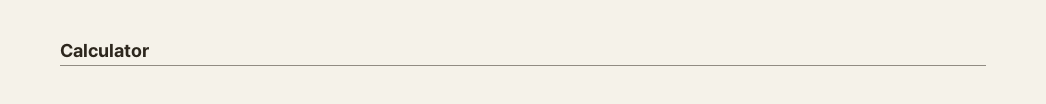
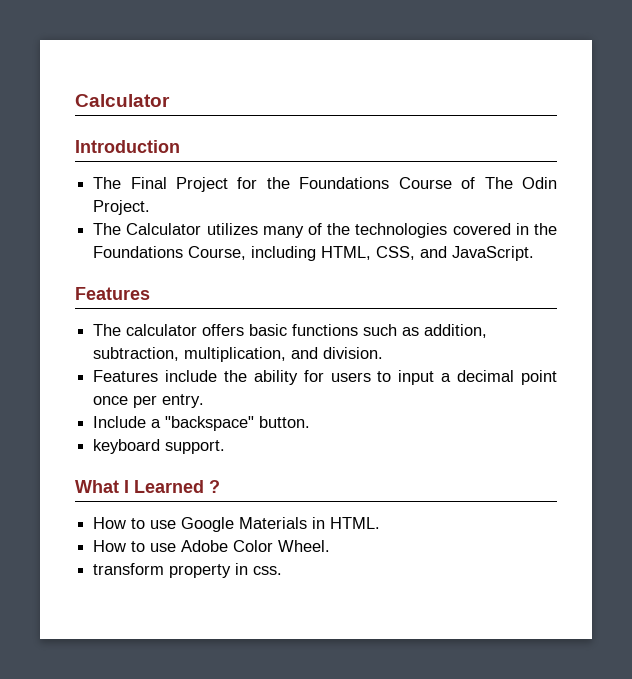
[60,43,149,58] Calculator -> [75,94,170,107] [75,140,180,153] [93,177,558,192] [93,200,151,215] [93,223,557,238] [93,246,535,261] [75,287,150,300] [93,324,488,338] [93,347,384,362] [93,370,557,385] [93,394,205,408] [93,416,311,431] [93,439,226,454] [75,480,220,493] [93,517,381,532] [93,540,331,552] [93,563,283,578] Calculator // Introduction // The Final Project for the Foundations Course of The Odin Project. // The Calculator utilizes many of the technologies covered in the Foundations Course, including HTML, CSS, and JavaScript. // Features // The calculator offers basic functions such as addition, subtraction, multiplication, and division. // Features include the ability for users to input a decimal point once per entry. // Include a "backspace" button. // keyboard support. // What I Learned ? // How to use Google Materials in HTML. // How to use Adobe Color Wheel. // transform property in css.

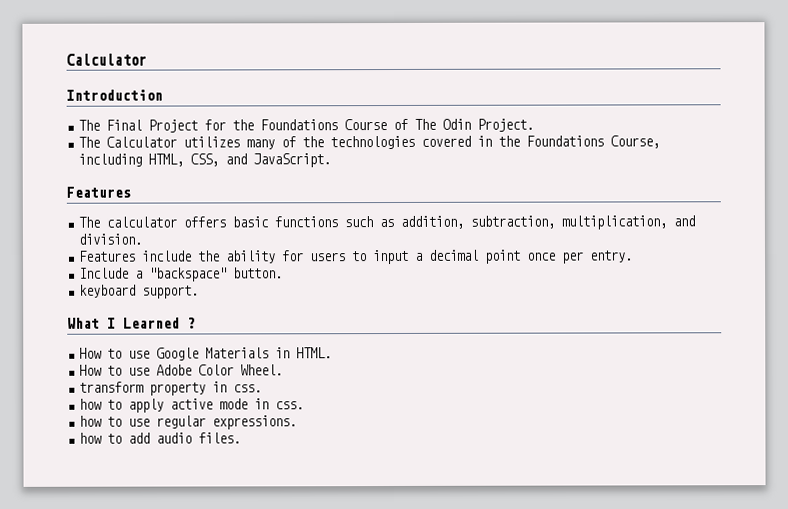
(283, 570) none -> [79,398,305,413] [79,415,298,430] [79,432,242,444] // how to apply active mode in css. // how to use regular expressions. // how to add audio files.

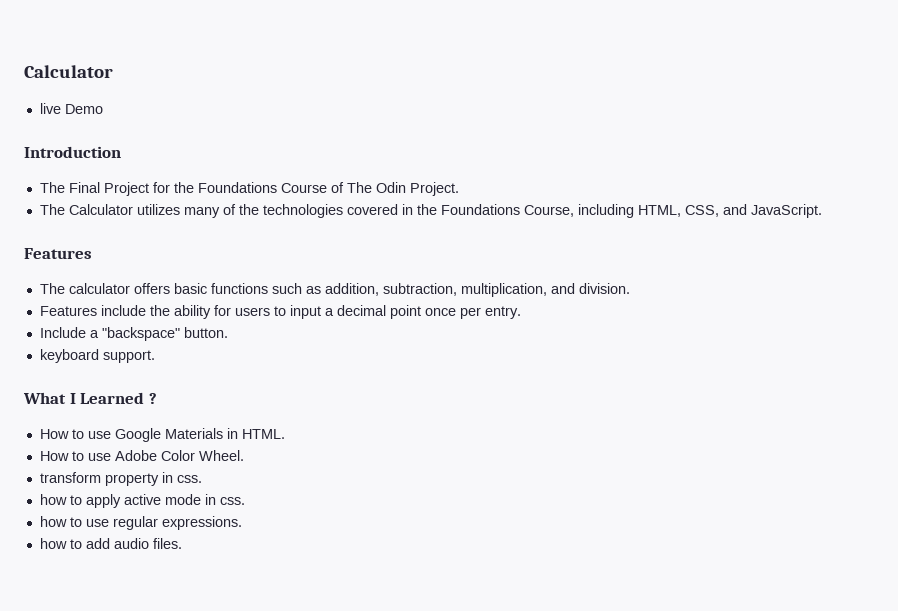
[66,53,147,66] Calculator -> [24,65,113,78] [39,103,103,114] Calculator // live Demo

